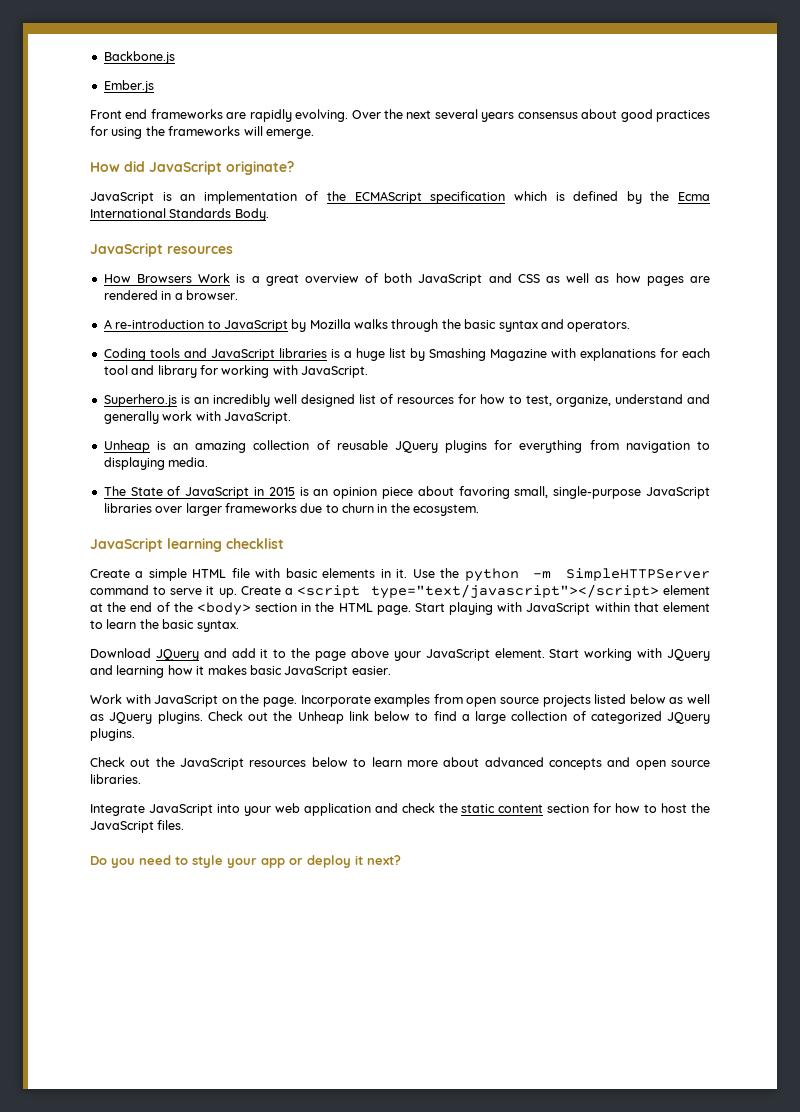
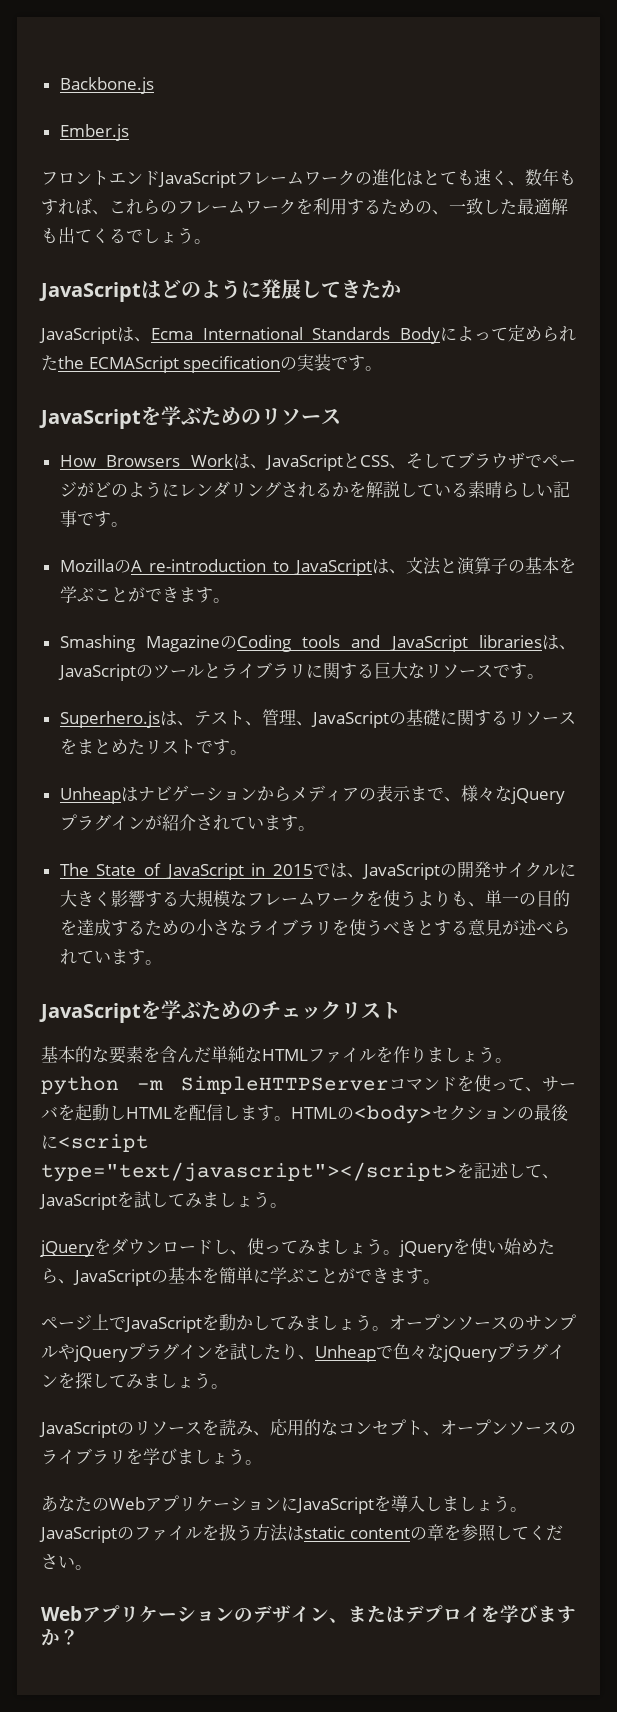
[90,109,711,122] [90,126,314,139] [90,161,294,175] [90,191,711,204] [90,208,269,221] [90,243,233,257] [103,273,711,286] [103,290,238,300] [103,319,631,332] Front end frameworks are rapidly evolving. Over the next several years consensus about good practices for using the frameworks will emerge. // How did JavaScript originate? // JavaScript is an implementation of the ECMAScript specification which is defined by the Ecma International Standards Body. // JavaScript resources // How Browsers Work is a great overview of both JavaScript and CSS as well as how pages are rendered in a browser. // A re-introduction to JavaScript by Mozilla walks through the basic syntax and operators. // -> [41,168,576,188] [41,198,568,215] [41,227,211,244] [39,279,401,302] [39,325,576,344] [41,354,383,373] [39,406,341,429] [59,452,576,471] [59,481,570,498] [59,510,128,527] [59,557,576,576] [59,586,230,603] [59,635,237,652] フロントエンドJavaScriptフレームワークの進化はとても速く、数年もすれば、これらのフレームワークを利用するための、一致した最適解も出てくるでしょう。 // JavaScriptはどのように発展してきたか // JavaScriptは、Ecma International Standards Bodyによって定められたthe ECMAScript specificationの実装です。 // JavaScriptを学ぶためのリソース // How Browsers Workは、JavaScriptとCSS、そしてブラウザでページがどのようにレンダリングされるかを解説している素晴らしい記事です。 // MozillaのA re-introduction to JavaScriptは、文法と演算子の基本を学ぶことができます。 // Smashing Magazineの
[330,348,710,361] [103,365,368,378] [103,394,710,407] [103,411,291,424] [103,440,710,453] [103,457,209,470] is a huge list by Smashing Magazine with explanations for each tool and library for working with JavaScript. // Superhero.js is an incredibly well designed list of resources for how to test, organize, understand and generally work with JavaScript. // Unheap is an amazing collection of reusable JQuery plugins for everything from navigation to displaying media. -> [542,635,576,650] [57,662,544,681] [59,709,576,728] [59,738,247,755] [59,785,565,804] [59,814,315,831] は、JavaScriptのツールとライブラリに関する巨大なリソースです。 // Superhero.jsは、テスト、管理、JavaScriptの基礎に関するリソースをまとめたリストです。 // Unheapはナビゲーションからメディアの表示まで、様々なjQueryプラグインが紹介されています。
[299,486,710,499] [103,503,480,516] [90,538,284,552] [90,568,710,582] [90,584,710,599] [90,602,710,616] [90,619,239,632] [90,648,711,661] [90,665,391,678] [90,694,711,707] [90,711,710,724] [90,728,135,741] [90,757,710,770] [90,774,141,784] [90,803,710,816] [90,820,185,833] [90,855,401,868] is an opinion piece about favoring small, single-purpose JavaScript libraries over larger frameworks due to churn in the ecosystem. // JavaScript learning checklist // Create a simple HTML file with basic elements in it. Use the python -m SimpleHTTPServer command to serve it up. Create a <script type="text/javascript"></script> element at the end of the <body> section in the HTML page. Start playing with JavaScript within that element to learn the basic syntax. // Download JQuery and add it to the page above your JavaScript element. Start working with JQuery and learning how it makes basic JavaScript easier. // Work with JavaScript on the page. Incorporate examples from open source projects listed below as well as JQuery plugins. Check out the Unheap link below to find a large collection of categorized JQuery plugins. // Check out the JavaScript resources below to learn more about advanced concepts and open source libraries. // Integrate JavaScript into your web application and check the static content section for how to host the JavaScript files. // Do you need to style your app or deploy it next? -> [313,861,576,880] [59,890,570,907] [59,919,570,936] [59,949,162,965] [39,1000,401,1023] [41,1046,512,1064] [41,1075,576,1095] [41,1104,569,1124] [41,1134,149,1152] [41,1162,559,1182] [39,1191,287,1210] [40,1238,555,1257] [41,1267,440,1286] [41,1314,576,1333] [41,1343,565,1362] [41,1372,228,1389] [39,1419,576,1438] [41,1448,262,1465] [41,1495,527,1514] [39,1524,563,1543] [41,1554,92,1570] [41,1605,576,1623] [41,1629,79,1646] では、JavaScriptの開発サイクルに大きく影響する大規模なフレームワークを使うよりも、単一の目的を達成するための小さなライブラリを使うべきとする意見が述べられています。 // JavaScriptを学ぶためのチェックリスト // 基本的な要素を含んだ単純なHTMLファイルを作りましょう。python -m SimpleHTTPServerコマンドを使って、サーバを起動しHTMLを配信します。HTMLの<body>セクションの最後に<script type="text/javascript"></script>を記述して、JavaScriptを試してみましょう。 // jQueryをダウンロードし、使ってみましょう。jQueryを使い始めたら、JavaScriptの基本を簡単に学ぶことができます。 // ページ上でJavaScriptを動かしてみましょう。オープンソースのサンプルやjQueryプラグインを試したり、Unheapで色々なjQueryプラグインを探してみましょう。 // JavaScriptのリソースを読み、応用的なコンセプト、オープンソースのライブラリを学びましょう。 // あなたのWebアプリケーションにJavaScriptを導入しましょう。JavaScriptのファイルを扱う方法はstatic contentの章を参照してください。 // Webアプリケーションのデザイン、またはデプロイを学びますか？

